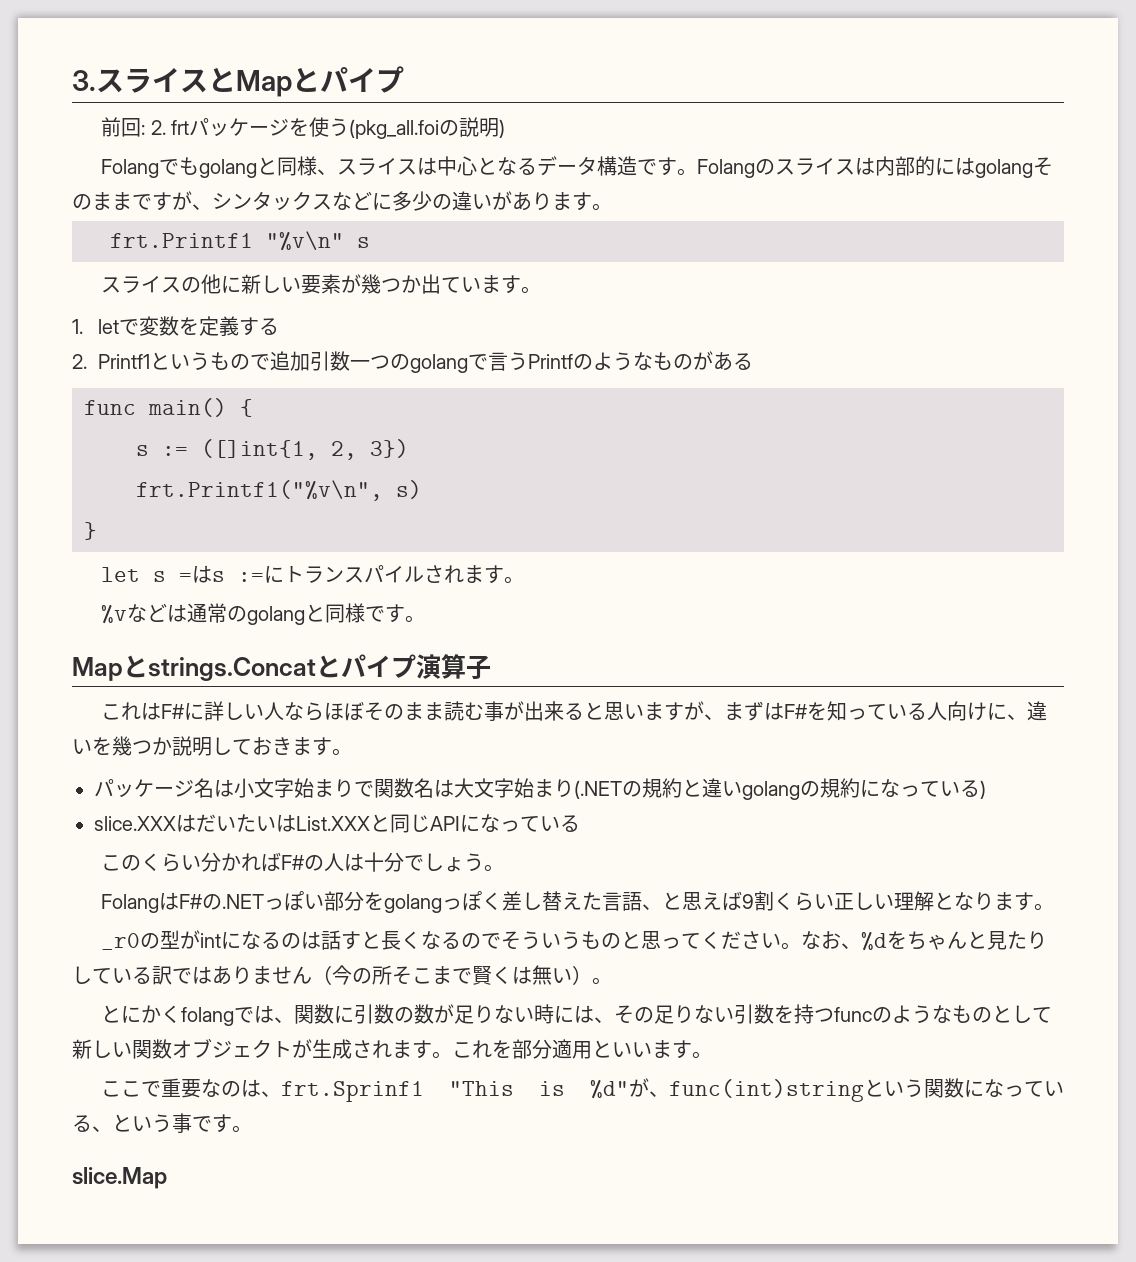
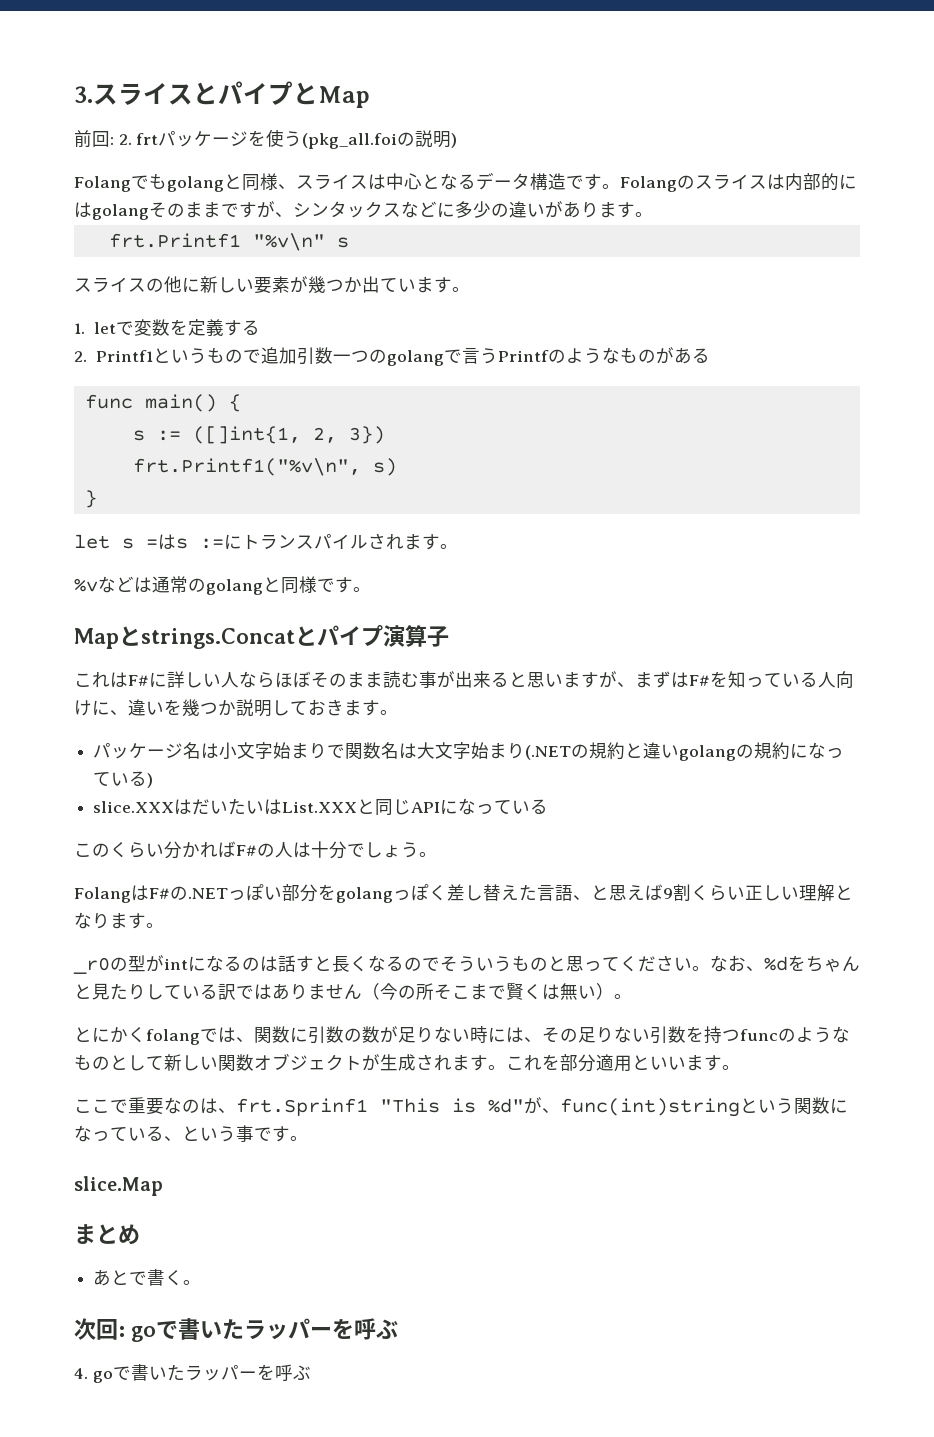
[236,66,404,97] Mapとパイプ -> [218,81,370,108] パイプとMap
(167, 1178) none -> [74,1224,140,1245] [93,1269,202,1286] [74,1318,398,1342] [74,1364,311,1383] // まとめ // あとで書く。 // 次回: goで書いたラッパーを呼ぶ // 4. goで書いたラッパーを呼ぶ

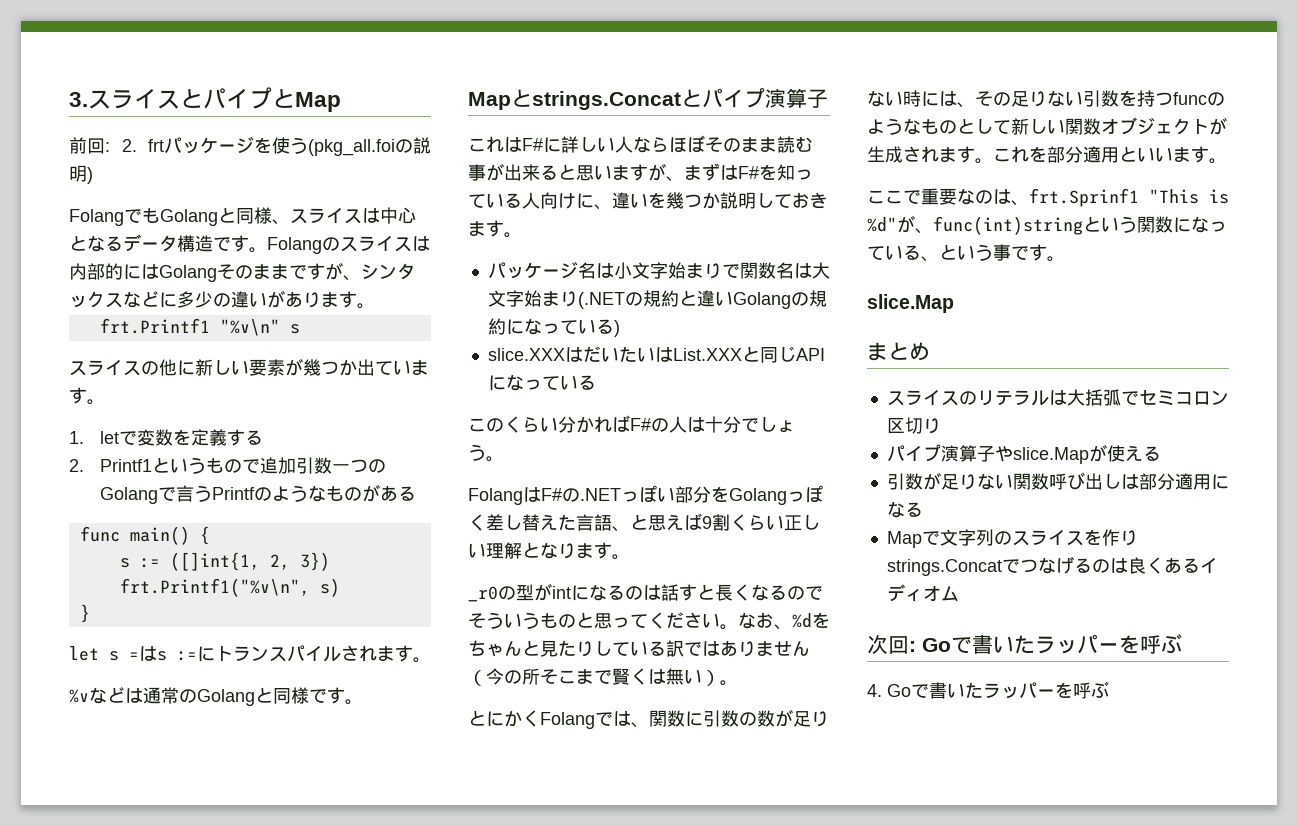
[167,176,224,192] golang -> [160,209,218,226] Golang
[92,204,149,220] golang -> [159,265,217,282] Golang
[386,350,444,366] golang -> [100,487,159,504] Golang
[206,579,263,595] golang -> [197,689,255,706] Golang
[679,745,737,761] golang -> [732,292,791,309] Golang
[336,887,393,903] golang -> [729,488,787,505] Golang
[146,1029,200,1045] folang -> [540,712,595,729] Folang
[93,1269,202,1286] あとで書く。 -> [886,389,1229,406] [886,417,941,434] [886,444,1161,464] [886,472,1229,490] [886,501,923,518] [886,529,1138,548] [886,556,1218,576] [886,584,959,602] スライスのリテラルは大括弧でセミコロン区切り // パイプ演算子やslice.Mapが使える // 引数が足りない関数呼び出しは部分適用になる // Mapで文字列のスライスを作りstrings.Concatでつなげるのは良くあるイディオム
[131,1326,156,1342] go -> [922,638,951,652] Go
[92,1371,113,1383] go -> [887,684,911,697] Go

